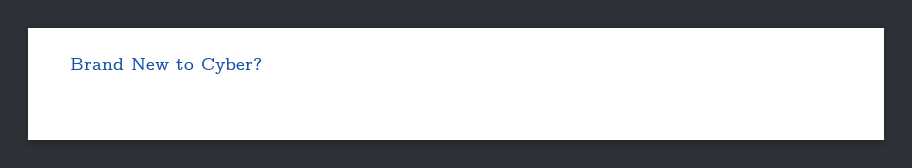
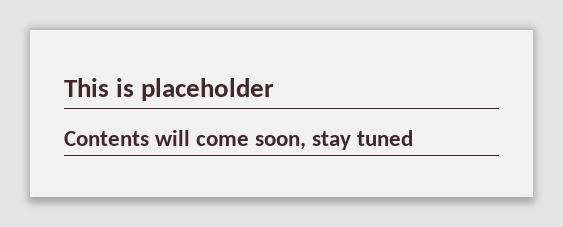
[70,58,262,74] Brand New to Cyber? -> [64,78,275,101] [64,130,414,150] This is placeholder // Contents will come soon, stay tuned

